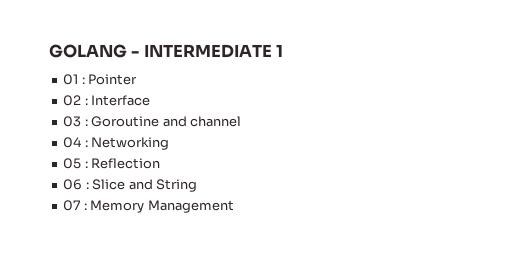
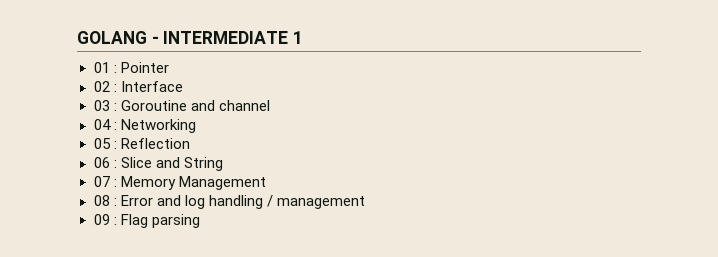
(234, 206) none -> [93,195,365,209] [93,214,200,228] // 08 : Error and log handling / management // 09 : Flag parsing

